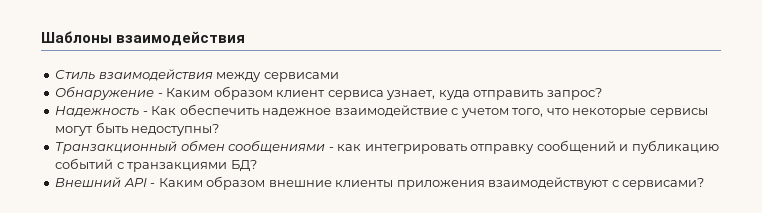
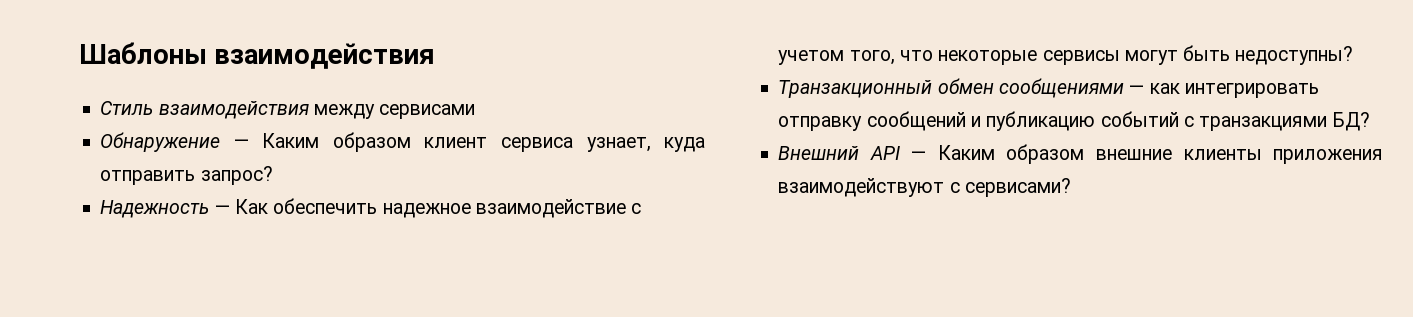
[157,93,163,97] - -> [233,139,249,148] —
[142,111,148,115] - -> [214,205,230,214] —
[328,147,334,151] - -> [1129,85,1145,94] —
[150,183,156,187] - -> [911,151,927,160] —

